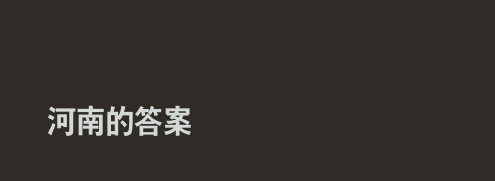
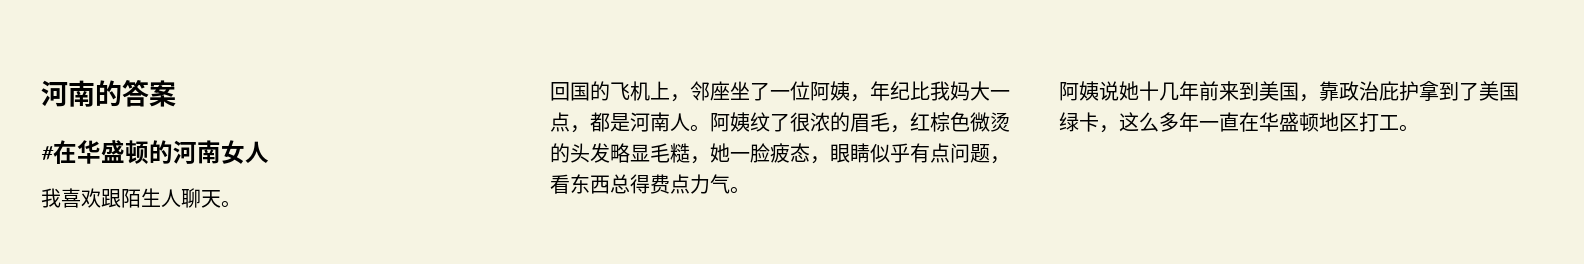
(192, 120) none -> [41,140,269,164] [41,188,241,208] [550,81,1010,102] [550,112,1010,133] [550,143,1010,164] [550,174,750,194] [1059,81,1519,102] [1059,112,1419,133] // #在华盛顿的河南女人 // 我喜欢跟陌生人聊天。 // 回国的飞机上，邻座坐了一位阿姨，年纪比我妈大一点，都是河南人。阿姨纹了很浓的眉毛，红棕色微烫的头发略显毛糙，她一脸疲态，眼睛似乎有点问题，看东西总得费点力气。 // 阿姨说她十几年前来到美国，靠政治庇护拿到了美国绿卡，这么多年一直在华盛顿地区打工。

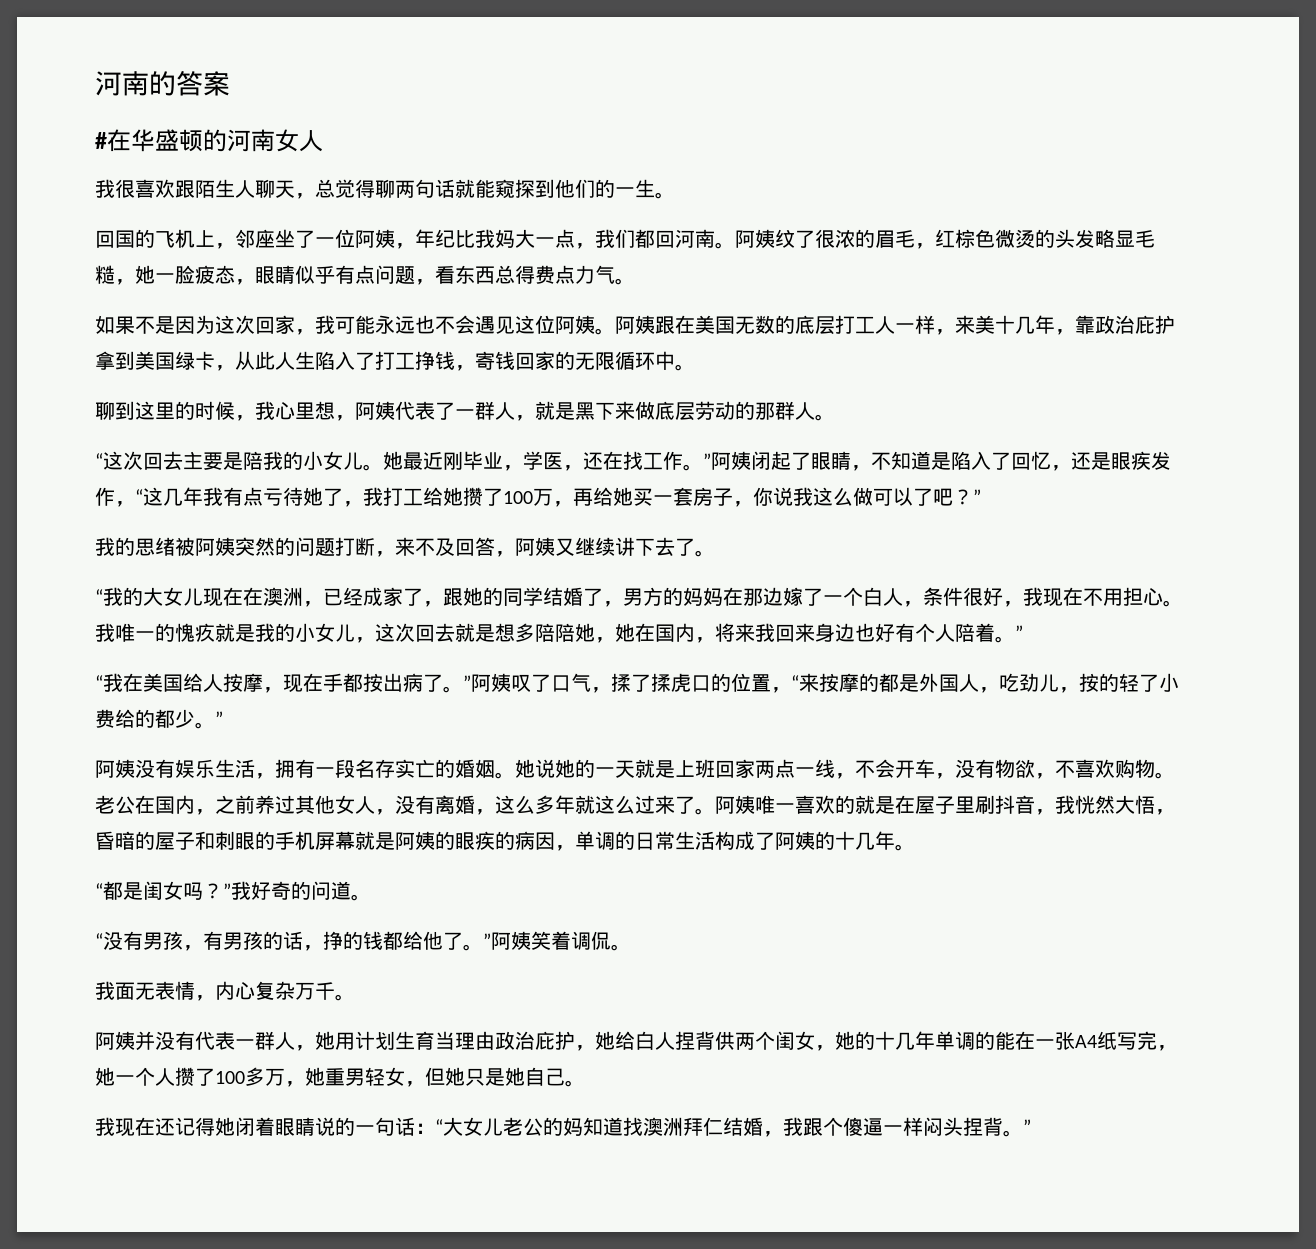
(61, 198) none -> [115,179,135,198] 很
(221, 199) none -> [295,179,655,199] ，总觉得聊两句话就能窥探到他们的一生
[590,112,690,132] 都是河南人 -> [595,229,715,248] 我们都回河南
[1059,81,1299,101] 阿姨说她十几年前来到美国 -> [95,315,1055,335] 如果不是因为这次回家，我可能永远也不会遇见这位阿姨。阿姨跟在美国无数的底层打工人一样，来美十几年
[1459,82,1479,101] 了 -> (135, 360) none
[1119,112,1419,132] 这么多年一直在华盛顿地区打工。 -> [235,351,695,371] [95,401,835,421] [95,451,1171,471] [95,487,981,507] [95,537,715,557] [95,587,1183,607] [95,623,1023,643] [95,673,1179,693] [95,709,223,729] [95,759,1175,779] [95,795,1175,815] [95,831,915,851] [95,881,371,901] [95,931,631,951] [95,981,355,1001] [95,1031,1177,1051] [95,1067,585,1087] [95,1117,1031,1137] 从此人生陷入了打工挣钱，寄钱回家的无限循环中。 // 聊到这里的时候，我心里想，阿姨代表了一群人，就是黑下来做底层劳动的那群人。 // “这次回去主要是陪我的小女儿。她最近刚毕业，学医，还在找工作。”阿姨闭起了眼睛，不知道是陷入了回忆，还是眼疾发作，“这几年我有点亏待她了，我打工给她攒了100万，再给她买一套房子，你说我这么做可以了吧？” // 我的思绪被阿姨突然的问题打断，来不及回答，阿姨又继续讲下去了。 // “我的大女儿现在在澳洲，已经成家了，跟她的同学结婚了，男方的妈妈在那边嫁了一个白人，条件很好，我现在不用担心。我唯一的愧疚就是我的小女儿，这次回去就是想多陪陪她，她在国内，将来我回来身边也好有个人陪着。” // “我在美国给人按摩，现在手都按出病了。”阿姨叹了口气，揉了揉虎口的位置，“来按摩的都是外国人，吃劲儿，按的轻了小费给的都少。” // 阿姨没有娱乐生活，拥有一段名存实亡的婚姻。她说她的一天就是上班回家两点一线，不会开车，没有物欲，不喜欢购物。老公在国内，之前养过其他女人，没有离婚，这么多年就这么过来了。阿姨唯一喜欢的就是在屋子里刷抖音，我恍然大悟，昏暗的屋子和刺眼的手机屏幕就是阿姨的眼疾的病因，单调的日常生活构成了阿姨的十几年。 // “都是闺女吗？”我好奇的问道。 // “没有男孩，有男孩的话，挣的钱都给他了。”阿姨笑着调侃。 // 我面无表情，内心复杂万千。 // 阿姨并没有代表一群人，她用计划生育当理由政治庇护，她给白人捏背供两个闺女，她的十几年单调的能在一张A4纸写完，她一个人攒了100多万，她重男轻女，但她只是她自己。 // 我现在还记得她闭着眼睛说的一句话：“大女儿老公的妈知道找澳洲拜仁结婚，我跟个傻逼一样闷头捏背。”

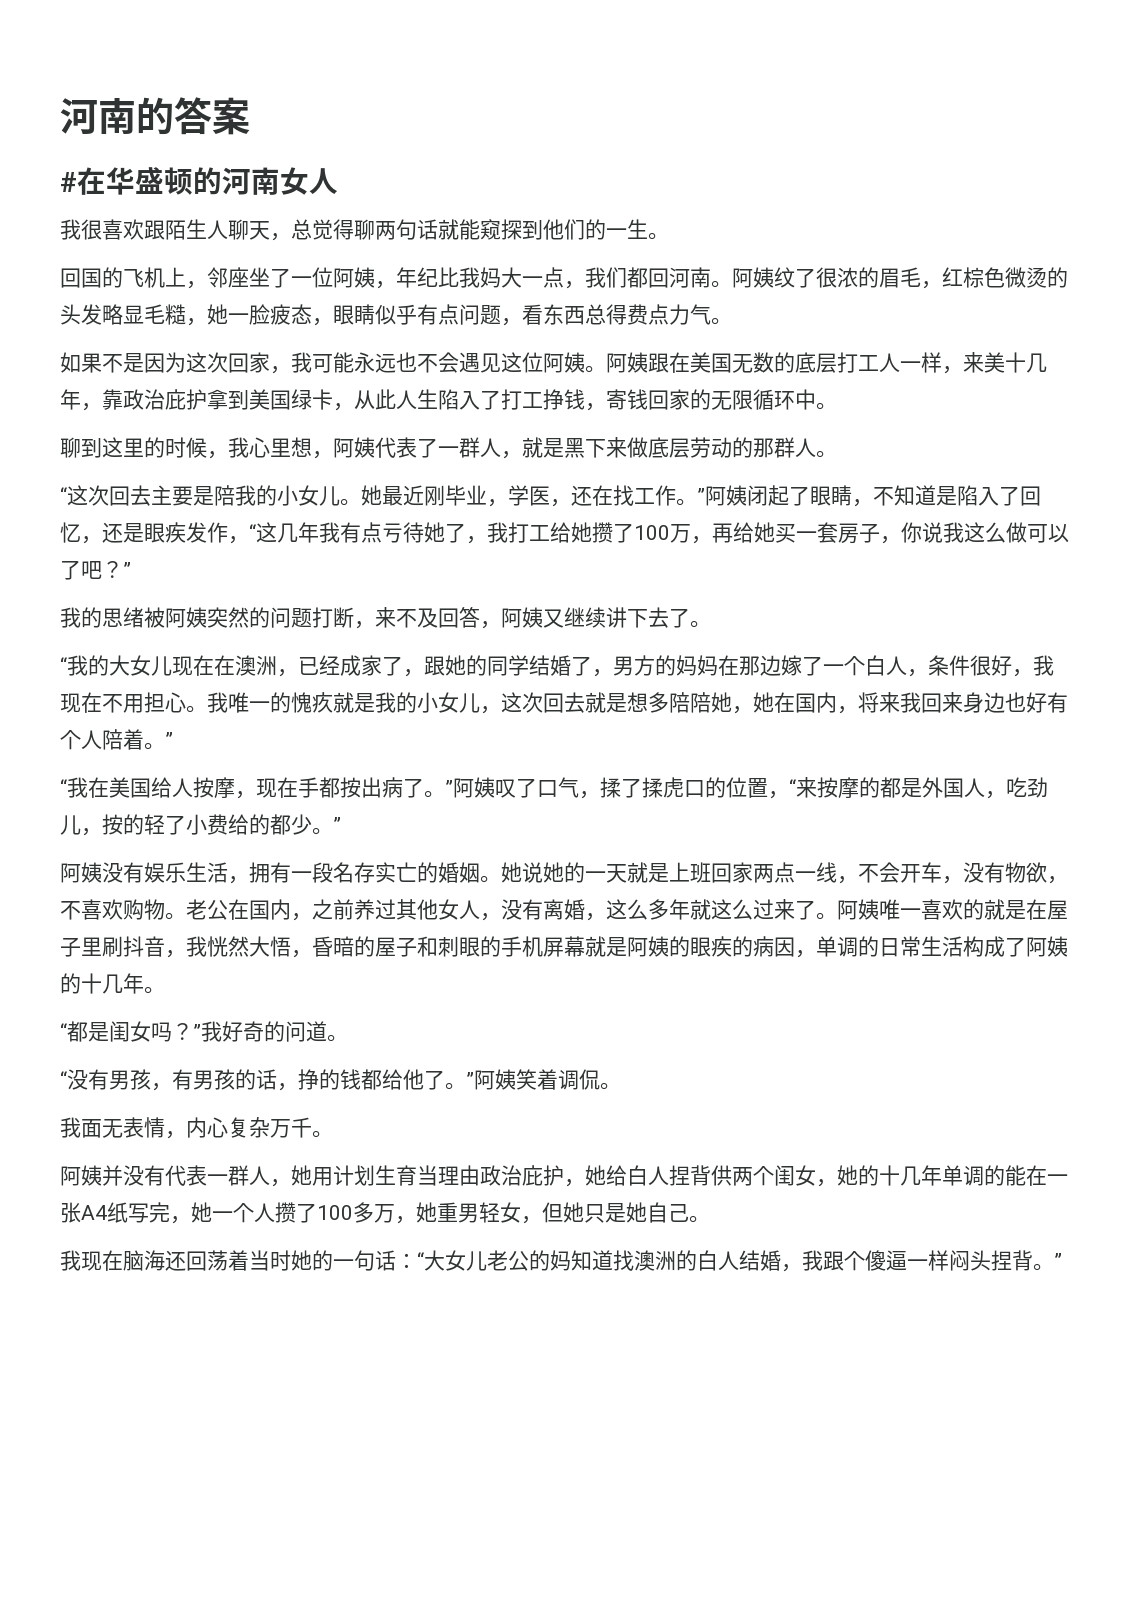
[155,1117,335,1136] 还记得她闭着眼睛说 -> [123,1250,312,1271] 脑海还回荡着当时她
[683,1117,723,1136] 拜仁 -> [676,1250,739,1271] 的白人

